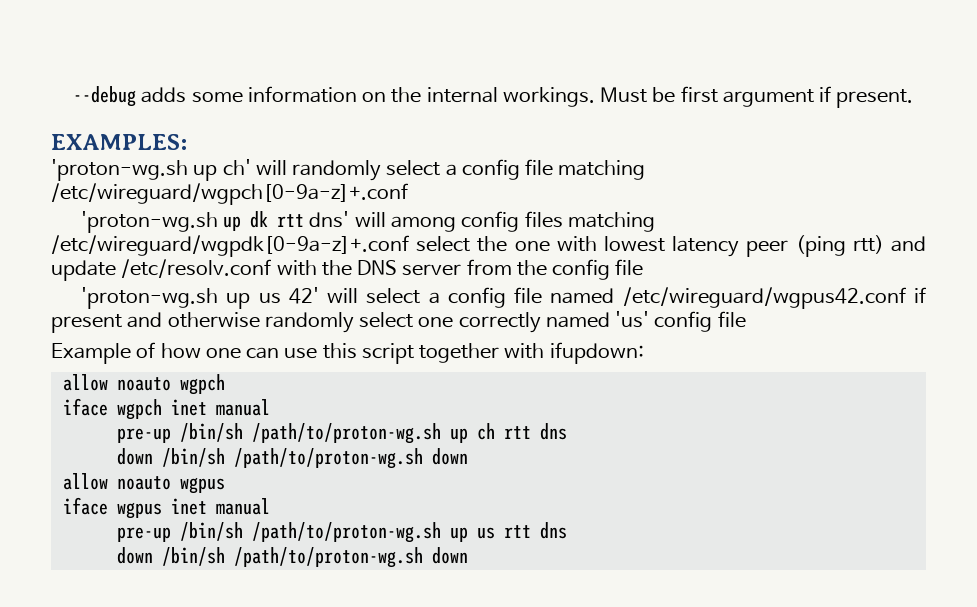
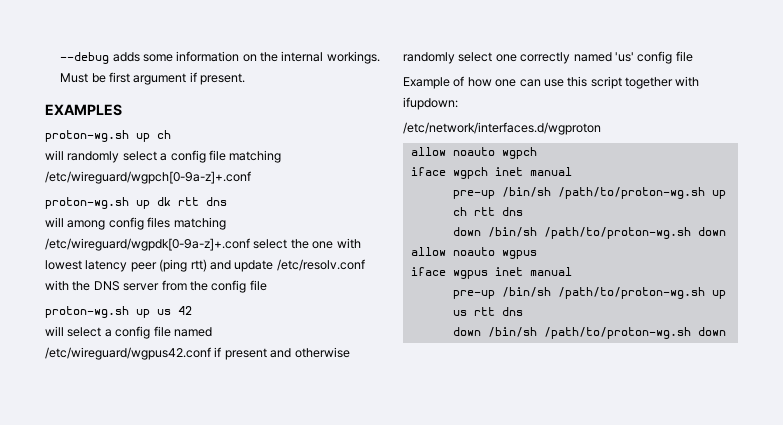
[51,134,187,150] [51,159,251,181] EXAMPLES: // 'proton-wg.sh up ch' -> [45,104,122,116] [45,130,171,142] EXAMPLES // proton-wg.sh up ch //
[80,211,218,233] 'proton-wg.sh -> [45,197,129,209] proton-wg.sh
[309,211,350,228] dns' -> [206,197,227,206] dns //
[80,287,319,309] 'proton-wg.sh up us 42' -> [45,306,192,318] proton-wg.sh up us 42 //
(644, 353) none -> [403,122,601,135] // /etc/network/interfaces.d/wgproton

